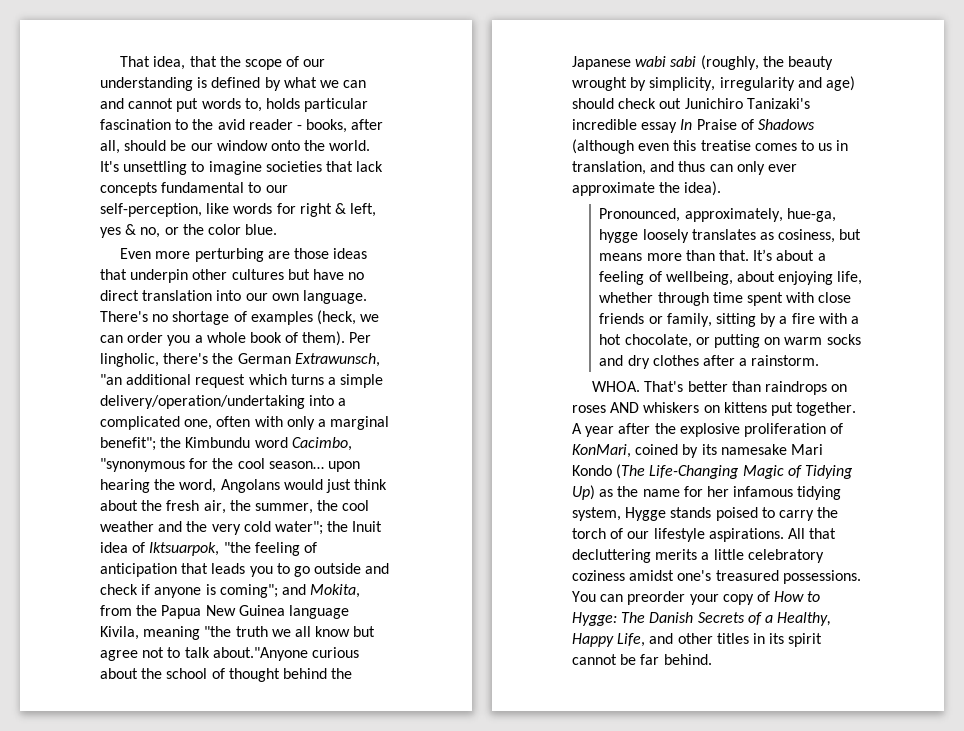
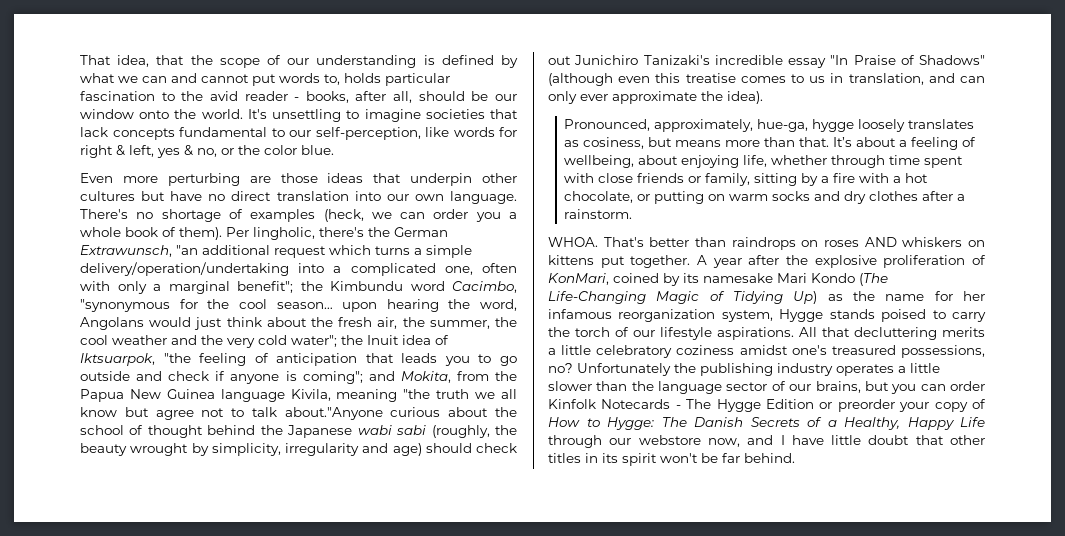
[680,119,693,130] In -> [830,55,849,65] "In
[757,119,815,130] Shadows -> [919,55,985,65] Shadows"
[678,161,706,172] thus -> (955, 78) none
[797,486,842,500] tidying -> [618,309,716,322] reorganization
[782,570,861,584] [572,591,624,602] possessions. You can -> [901,345,985,358] [548,363,940,376] [548,381,985,394] [548,399,833,412] possessions, no? Unfortunately the publishing industry operates a little slower than the language sector of our brains, but you can order Kinfolk Notecards - The Hygge Edition or
[617,633,674,647] Life, and -> [960,417,985,427] [548,435,944,448] Life through our webstore now, and I have little doubt that
[572,654,617,665] cannot -> [660,453,698,463] won't

